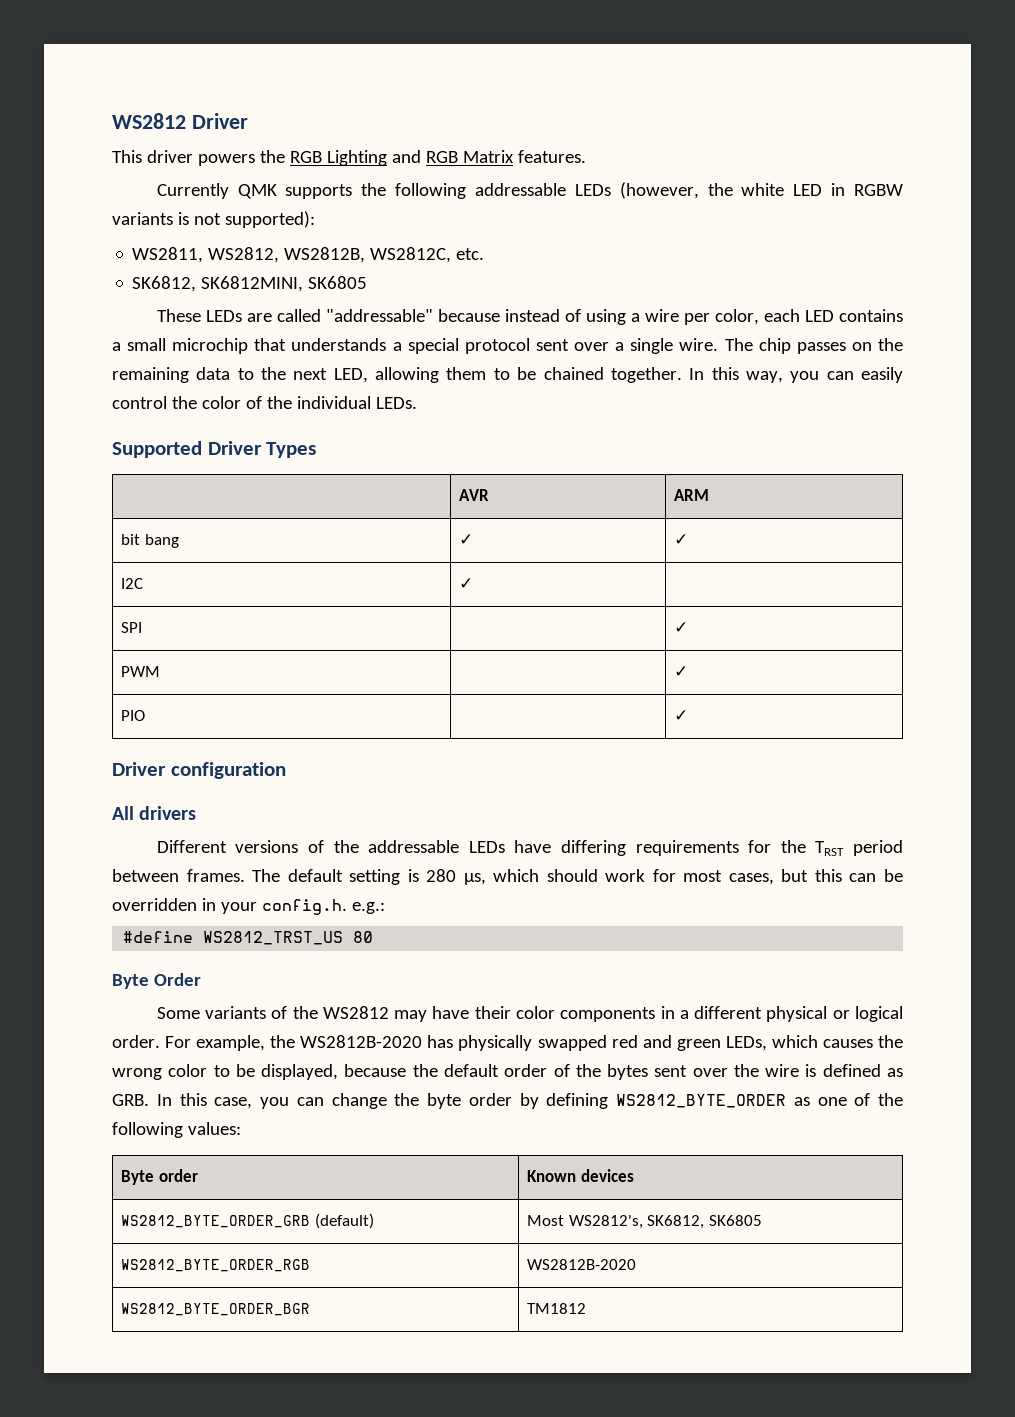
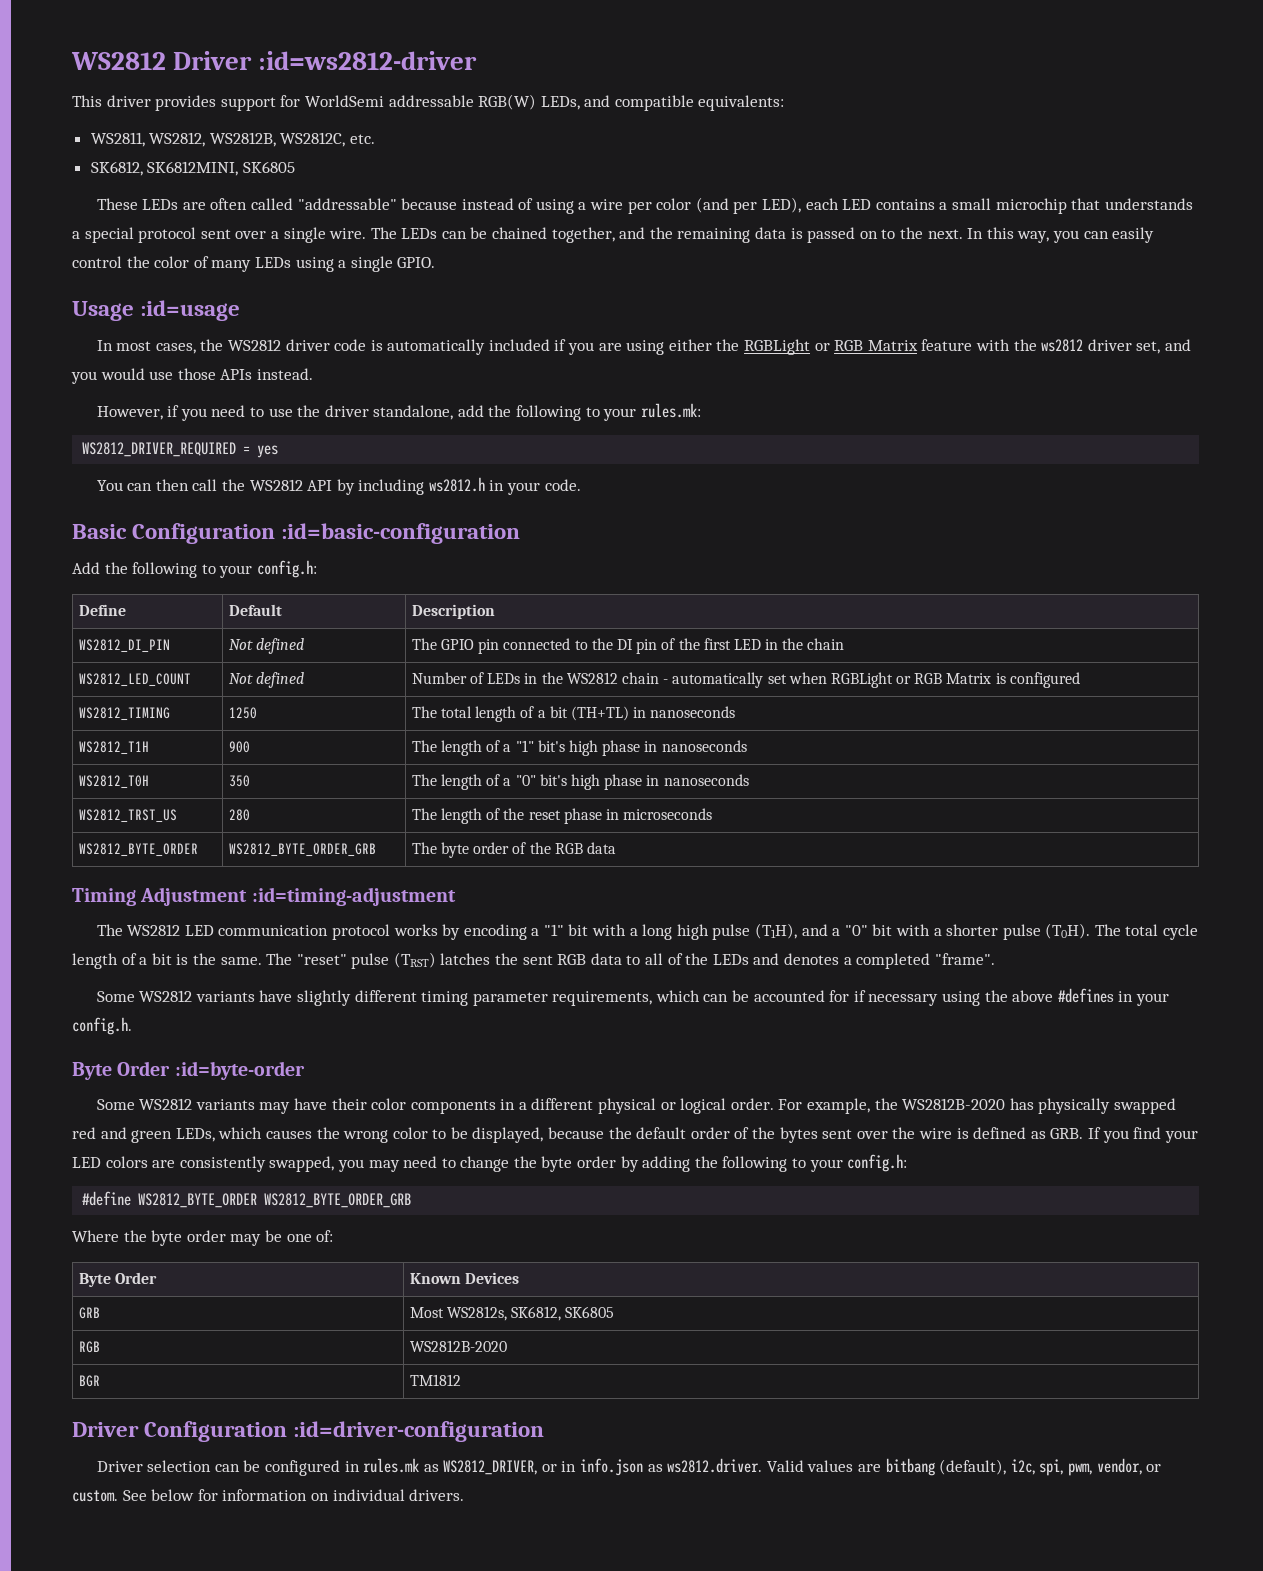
(248, 121) none -> [258,51,478,70] :id=ws2812-driver
[197,150,586,166] [156,182,904,199] [112,211,315,228] powers the RGB Lighting and RGB Matrix features. // Currently QMK supports the following addressable LEDs (however, the white LED in RGBW variants is not supported): -> [155,94,785,111] provides support for WorldSemi addressable RGB(W) LEDs, and compatible equivalents:
(272, 317) none -> [210,198,248,210] often
[714,309,759,325] color, -> [656,197,801,214] color (and per LED),
[758,338,904,354] [112,367,682,383] chip passes on the remaining data to the next LED, allowing them to be chained together. -> [401,227,963,243] LEDs can be chained together, and the remaining data is passed on to the next.
[266,396,417,409] [112,441,317,458] [459,489,490,501] [674,489,710,501] [121,534,179,548] [459,534,474,545] [674,534,689,545] [121,578,144,589] [459,578,474,589] [121,622,143,633] [674,622,689,633] [121,666,161,677] [674,666,689,677] [121,710,146,721] [674,710,689,721] [112,762,286,779] [112,806,197,820] [156,840,904,856] [112,869,903,885] [112,898,197,911] the individual LEDs. // Supported Driver Types // | AVR | ARM // bit bang | ✓ | ✓ // I2C | ✓ | // SPI | | ✓ // PWM | | ✓ // PIO | | ✓ // Driver configuration // All drivers // Different versions of the addressable LEDs have differing requirements for the TRST period between frames. The default setting is 280 µs, which should work for most cases, but this can be overridden -> [211,256,436,272] [72,300,241,321] [96,339,1191,355] [71,368,313,384] [96,403,701,421] [82,442,279,458] [96,477,581,495] [72,523,521,544] [72,560,317,578] [78,604,126,616] [228,604,282,616] [411,604,495,619] [78,639,170,653] [228,638,305,654] [411,638,845,654] [78,673,191,687] [228,672,305,688] [411,672,1080,688] [78,707,170,721] [228,707,257,719] [411,706,736,722] [78,741,149,755] [228,741,250,753] [411,740,747,756] [78,775,149,789] [228,775,250,787] [411,774,749,790] [78,809,177,823] [228,809,250,821] [411,808,713,824] [78,843,198,857] [228,843,376,857] [411,842,616,858] [72,887,456,906] [96,923,1199,940] [72,952,995,969] [96,988,1114,1006] many LEDs using a single GPIO. // Usage :id=usage // In most cases, the WS2812 driver code is automatically included if you are using either the RGBLight or RGB Matrix feature with the ws2812 driver set, and you would use those APIs instead. // However, if you need to use the driver standalone, add the following to your rules.mk: // WS2812_DRIVER_REQUIRED = yes // You can then call the WS2812 API by including ws2812.h in your code. // Basic Configuration :id=basic-configuration // Add the following to your config.h: // Define | Default | Description // WS2812_DI_PIN | Not defined | The GPIO pin connected to the DI pin of the first LED in the chain // WS2812_LED_COUNT | Not defined | Number of LEDs in the WS2812 chain - automatically set when RGBLight or RGB Matrix is configured // WS2812_TIMING | 1250 | The total length of a bit (TH+TL) in nanoseconds // WS2812_T1H | 900 | The length of a "1" bit's high phase in nanoseconds // WS2812_T0H | 350 | The length of a "0" bit's high phase in nanoseconds // WS2812_TRST_US | 280 | The length of the reset phase in microseconds // WS2812_BYTE_ORDER | WS2812_BYTE_ORDER_GRB | The byte order of the RGB data // Timing Adjustment :id=timing-adjustment // The WS2812 LED communication protocol works by encoding a "1" bit with a long high pulse (T1H), and a "0" bit with a shorter pulse (T0H). The total cycle length of a bit is the same. The "reset" pulse (TRST) latches the sent RGB data to all of the LEDs and denotes a completed "frame". // Some WS2812 variants have slightly different timing parameter requirements, which can be accounted for if necessary using the above #defines
[351,902,385,914] [123,931,374,945] [112,973,201,989] [156,1006,389,1019] e.g.: // #define WS2812_TRST_US 80 // Byte Order // Some variants of the WS2812 -> [72,1061,305,1080] [96,1098,255,1110] // Byte Order :id=byte-order // Some WS2812 variants
[156,1093,324,1109] In this case, you can -> [1087,1127,1198,1143] [72,1156,456,1172] If you find your LED colors are consistently swapped, you may need to
[546,1093,903,1109] [112,1122,241,1138] [121,1169,198,1185] defining WS2812_BYTE_ORDER as one of the following values: // Byte order -> [642,1154,908,1172] [82,1191,412,1208] [72,1230,334,1246] [78,1272,158,1287] adding the following to your config.h: // #define WS2812_BYTE_ORDER WS2812_BYTE_ORDER_GRB // Where the byte order may be one of: // Byte Order
[580,1169,634,1182] [121,1213,374,1229] devices // WS2812_BYTE_ORDER_GRB (default) -> [465,1272,520,1284] [78,1307,100,1319] Devices // GRB
[568,1215,643,1229] WS2812's, -> [447,1306,508,1321] WS2812s,
[121,1259,311,1272] WS2812_BYTE_ORDER_RGB -> [78,1341,100,1353] RGB
[121,1303,311,1316] WS2812_BYTE_ORDER_BGR -> [78,1375,100,1387] BGR
(587, 1308) none -> [72,1421,545,1442] [96,1458,1162,1476] [72,1489,465,1502] // Driver Configuration :id=driver-configuration // Driver selection can be configured in rules.mk as WS2812_DRIVER, or in info.json as ws2812.driver. Valid values are bitbang (default), i2c, spi, pwm, vendor, or custom. See below for information on individual drivers.

